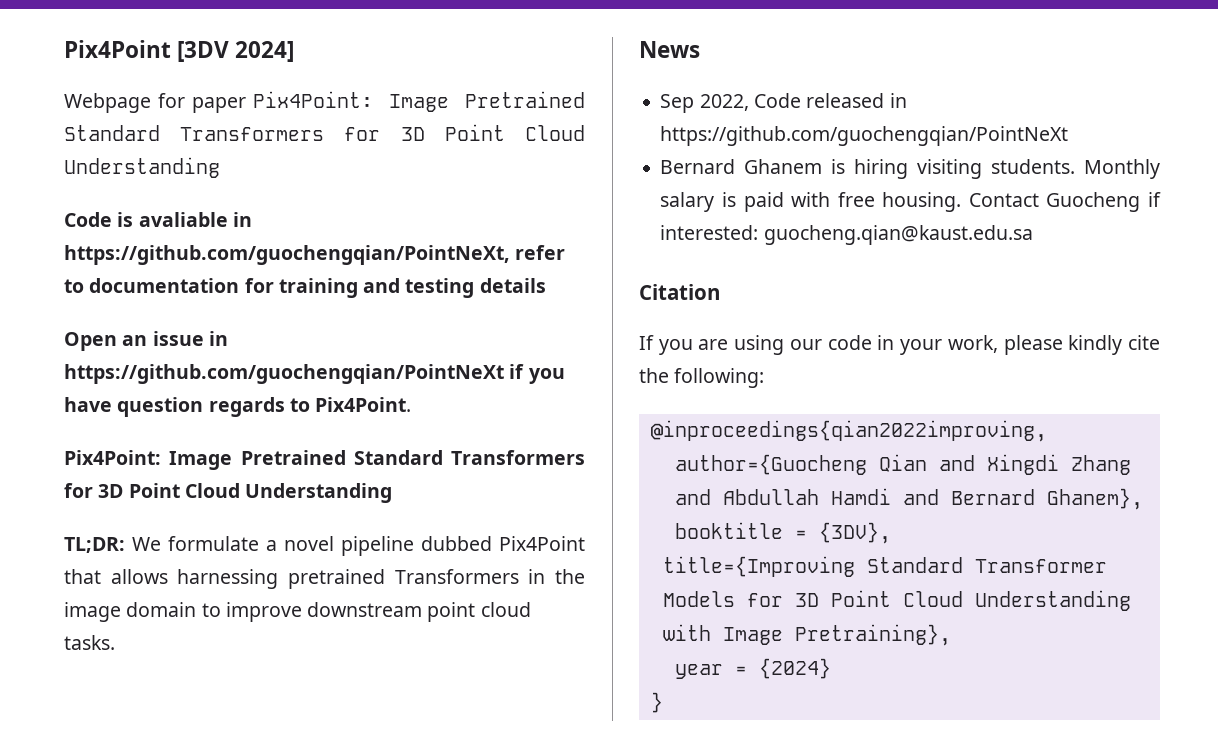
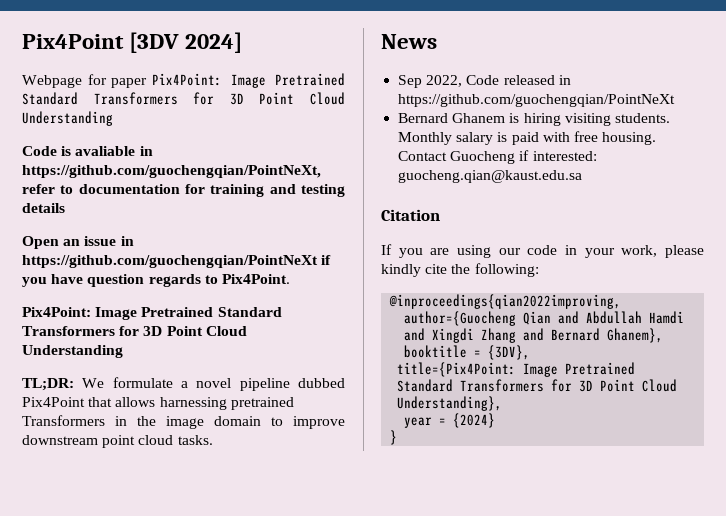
[986,454,1131,475] [674,488,891,505] Xingdi Zhang and Abdullah Hamdi -> [586,311,685,324] [404,328,517,343] Abdullah Hamdi and Xingdi Zhang
[662,556,1107,577] [662,590,1131,611] [662,624,951,646] title={Improving Standard Transformer Models for 3D Point Cloud Understanding with Image Pretraining}, -> [397,362,636,377] [397,379,678,392] [397,396,503,411] title={Pix4Point: Image Pretrained Standard Transformers for 3D Point Cloud Understanding},

